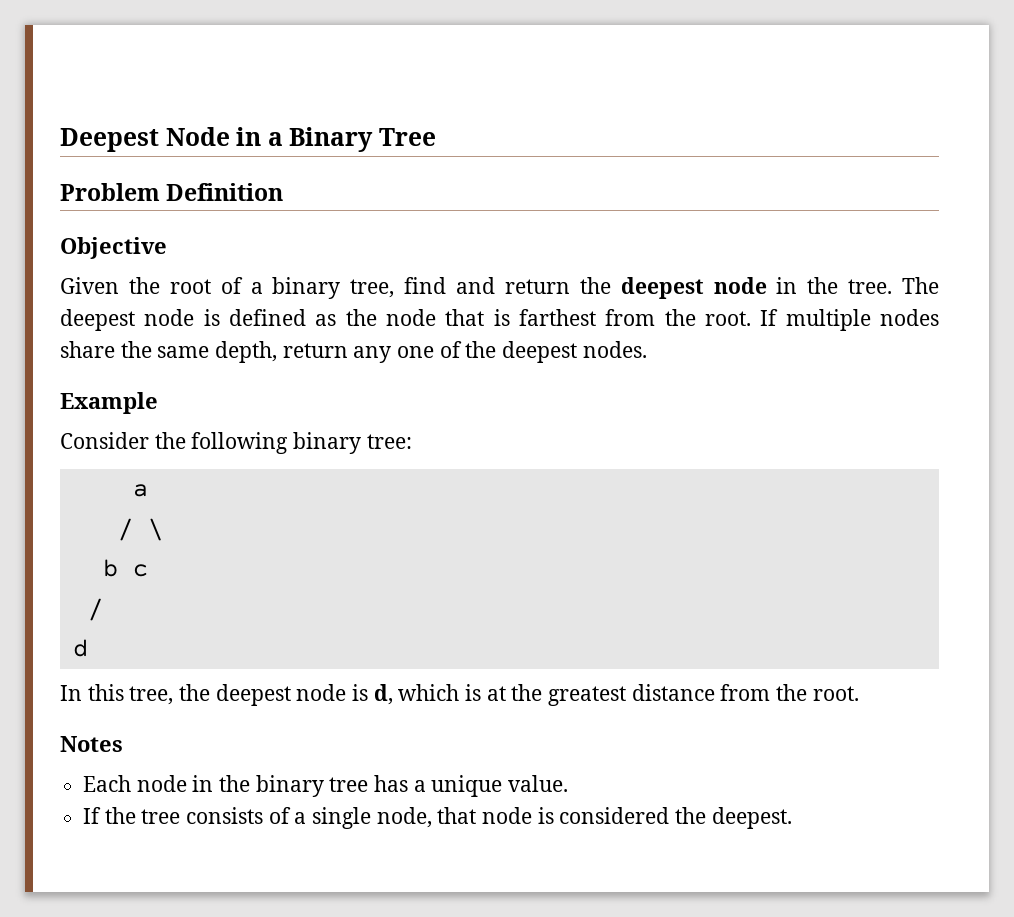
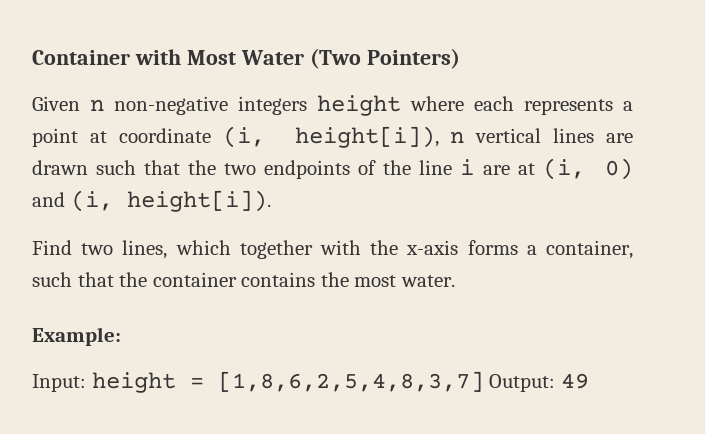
[60,127,437,152] [60,183,284,201] [60,237,167,259] [60,277,939,299] [60,309,939,331] [60,341,647,363] [60,392,158,414] [60,432,412,454] [132,484,148,497] [117,518,163,541] [102,559,148,577] [87,598,103,621] [72,639,88,657] [60,684,859,706] [60,736,123,752] [83,775,569,797] [83,807,792,829] Deepest Node in a Binary Tree // Problem Definition // Objective // Given the root of a binary tree, find and return the deepest node in the tree. The deepest node is defined as the node that is farthest from the root. If multiple nodes share the same depth, return any one of the deepest nodes. // Example // Consider the following binary tree: // a // / \ // b c // / // d // In this tree, the deepest node is d, which is at the greatest distance from the root. // Notes // Each node in the binary tree has a unique value. // If the tree consists of a single node, that node is considered the deepest. -> [32,48,460,69] [32,95,633,116] [32,126,633,148] [32,158,633,180] [32,190,271,212] [32,240,633,259] [32,272,455,287] [32,327,121,346] [32,371,589,393] Container with Most Water (Two Pointers) // Given n non-negative integers height where each represents a point at coordinate (i, height[i]), n vertical lines are drawn such that the two endpoints of the line i are at (i, 0) and (i, height[i]). // Find two lines, which together with the x-axis forms a container, such that the container contains the most water. // Example: // Input: height = [1,8,6,2,5,4,8,3,7] Output: 49

